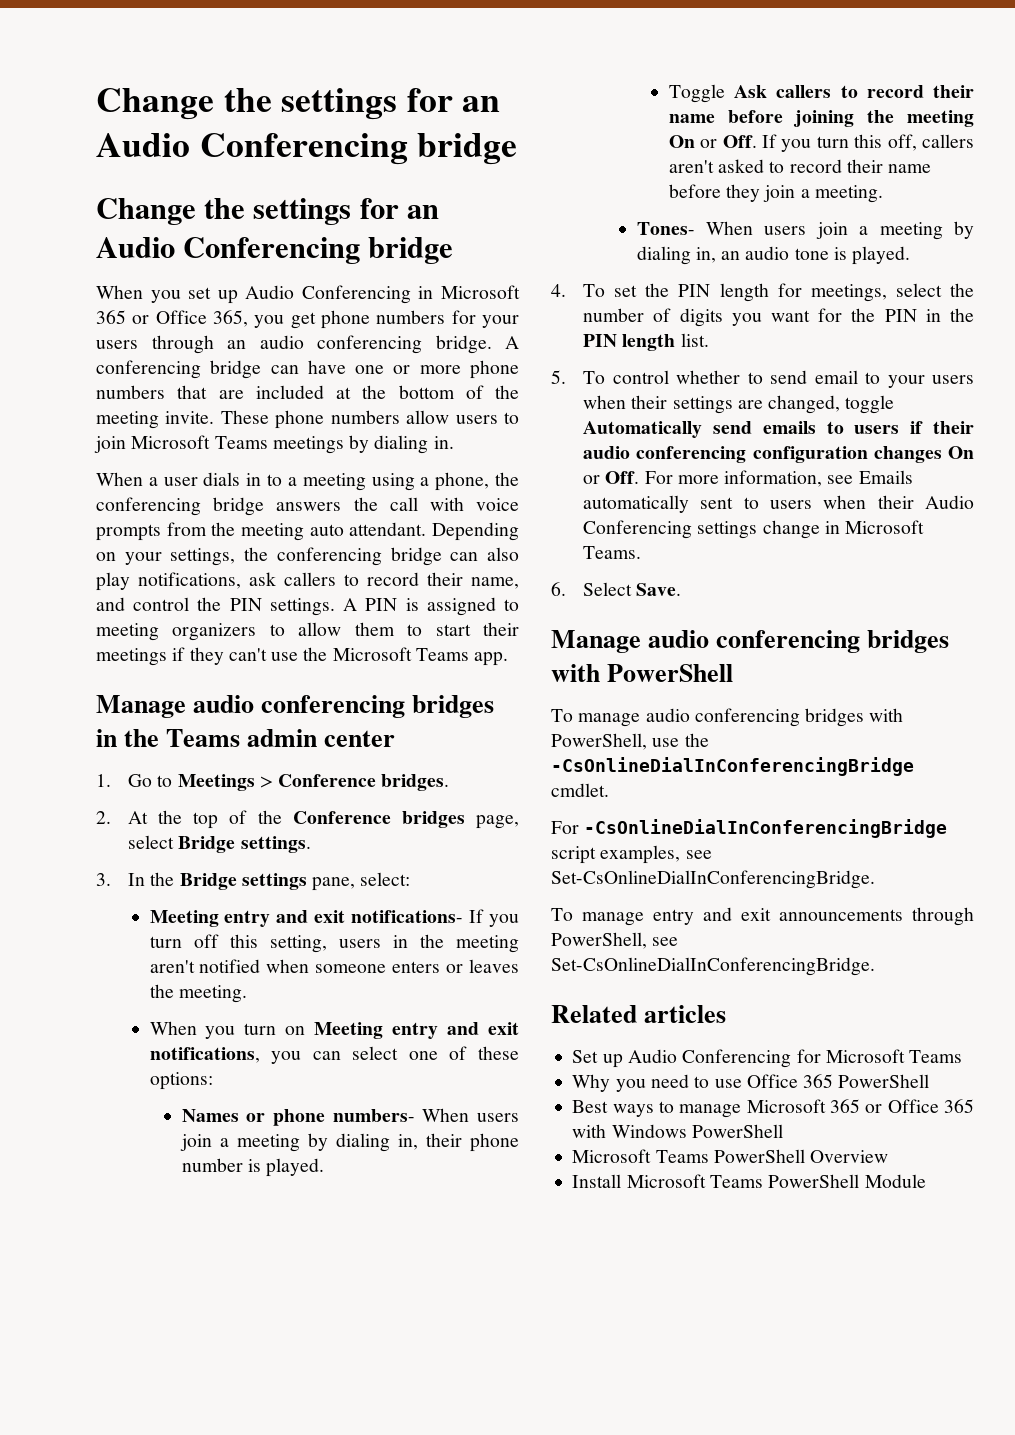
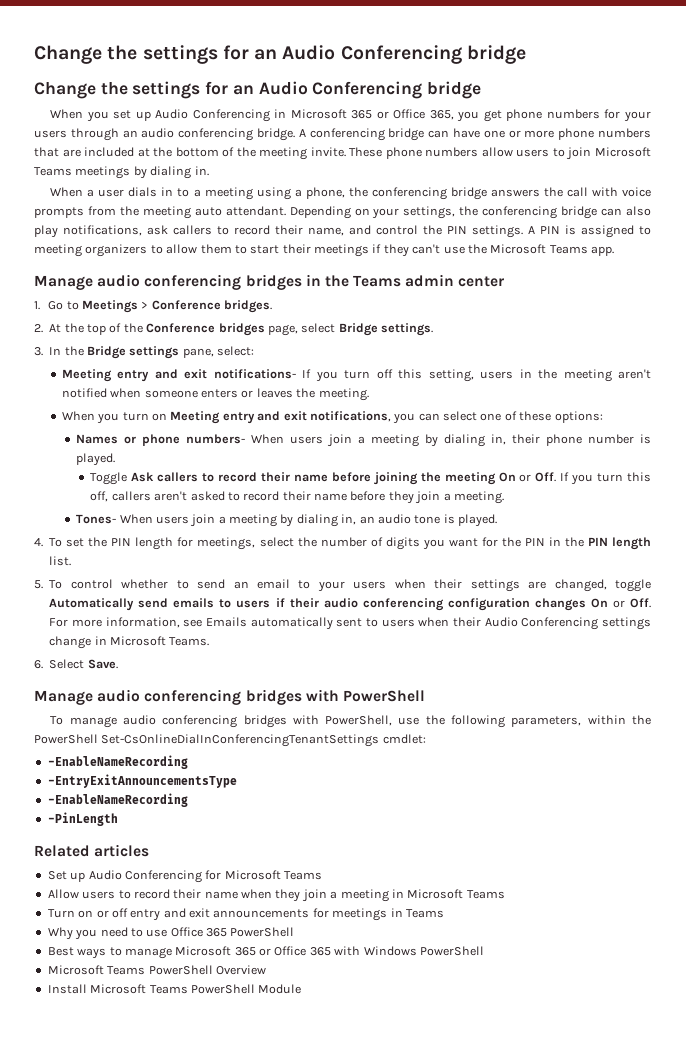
(808, 377) none -> [233,581,249,589] an
[551,757,914,776] [551,783,609,797] [551,819,948,838] [551,845,712,864] [551,870,875,889] [551,907,974,926] [551,932,679,949] [551,957,875,976] -CsOnlineDialInConferencingBridge cmdlet. // For -CsOnlineDialInConferencingBridge script examples, see Set-CsOnlineDialInConferencingBridge. // To manage entry and exit announcements through PowerShell, see Set-CsOnlineDialInConferencingBridge. -> [451,715,651,728] [34,734,426,747] [47,755,188,769] [47,774,237,788] [47,793,188,807] [47,812,118,826] following parameters, within the PowerShell Set-CsOnlineDialInConferencingTenantSettings cmdlet: // -EnableNameRecording // -EntryExitAnnouncementsType // -EnableNameRecording // -PinLength
(963, 1056) none -> [47,889,505,902] [47,908,444,921] // Allow users to record their name when they join a meeting in Microsoft Teams // Turn on or off entry and exit announcements for meetings in Teams

